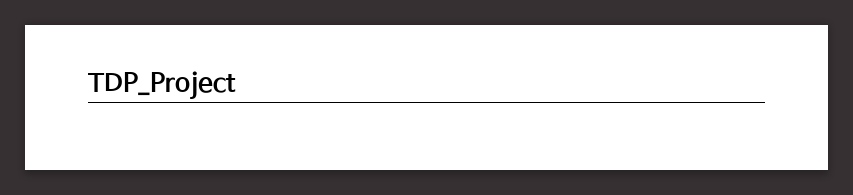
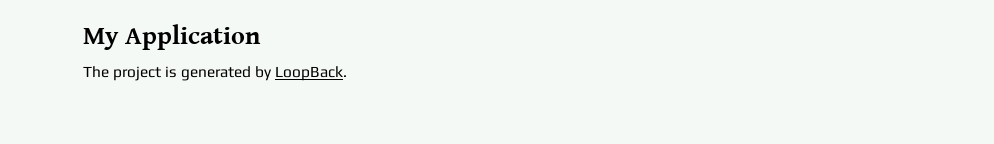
[88,71,236,100] TDP_Project -> [83,24,261,50] [83,66,347,81] My Application // The project is generated by LoopBack.

